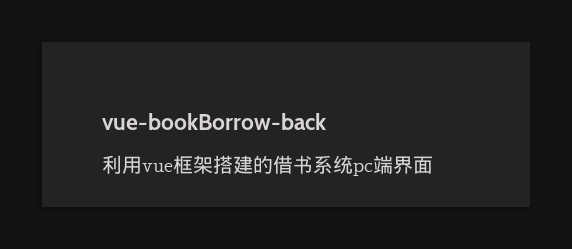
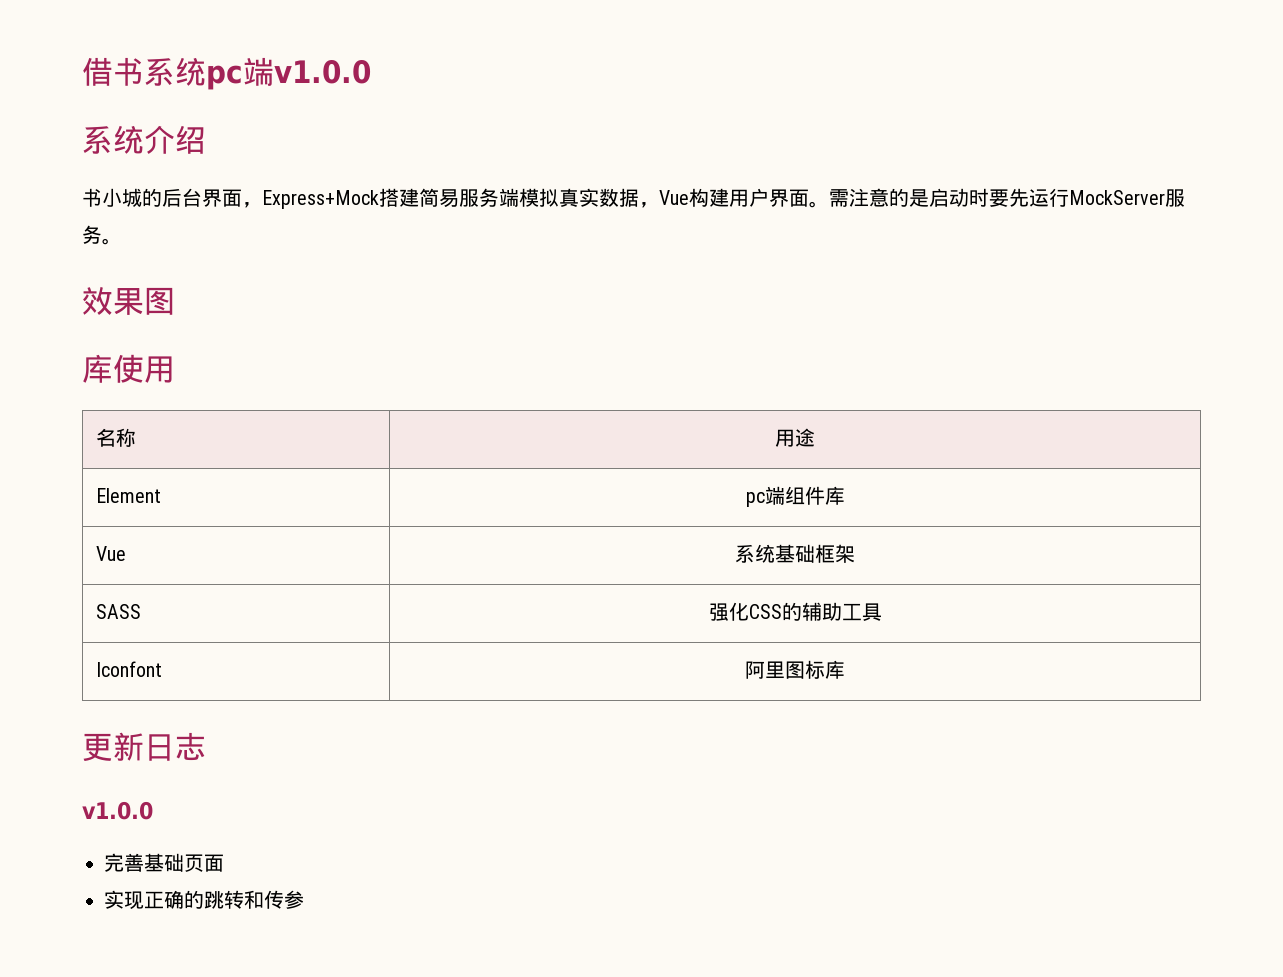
[102,113,327,130] [102,155,433,176] vue-bookBorrow-back // 利用vue框架搭建的借书系统pc端界面 -> [82,57,371,90] [82,125,206,154] [82,188,1185,209] [82,225,122,245] [82,286,175,315] [82,354,175,383] [96,428,137,447] [775,428,815,447] [96,488,162,503] [745,486,845,507] [96,546,127,561] [735,544,855,563] [96,604,142,619] [708,602,882,621] [96,661,163,677] [745,660,845,679] [82,732,206,762] [82,801,153,820] [104,853,224,872] [104,890,304,910] 借书系统pc端v1.0.0 // 系统介绍 // 书小城的后台界面，Express+Mock搭建简易服务端模拟真实数据，Vue构建用户界面。需注意的是启动时要先运行MockServer服务。 // 效果图 // 库使用 // 名称 | 用途 // Element | pc端组件库 // Vue | 系统基础框架 // SASS | 强化CSS的辅助工具 // Iconfont | 阿里图标库 // 更新日志 // v1.0.0 // 完善基础页面 // 实现正确的跳转和传参

